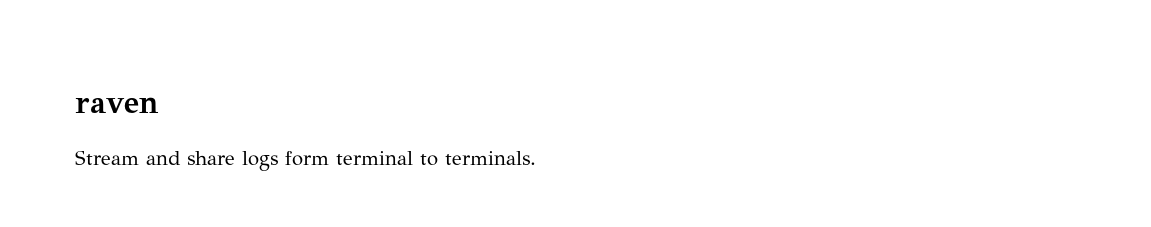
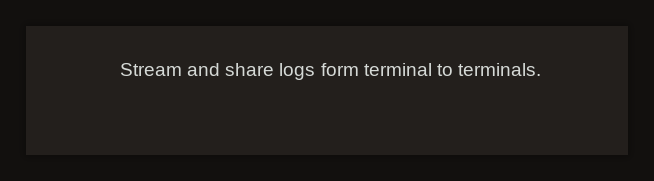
[75,97,159,113] raven // -> (120, 69) none

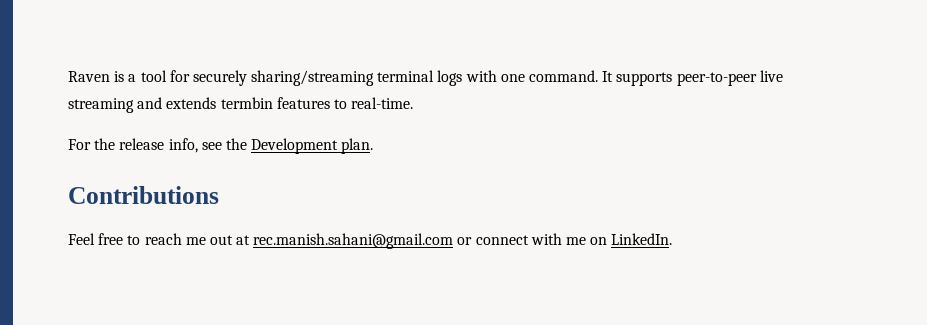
[120,63,541,80] Stream and share logs form terminal to terminals. -> [68,70,783,86] [68,97,414,113] [68,138,374,154] [68,186,219,204] [68,233,673,249] Raven is a tool for securely sharing/streaming terminal logs with one command. It supports peer-to-peer live streaming and extends termbin features to real-time. // For the release info, see the Development plan. // Contributions // Feel free to reach me out at rec.manish.sahani@gmail.com or connect with me on LinkedIn.

